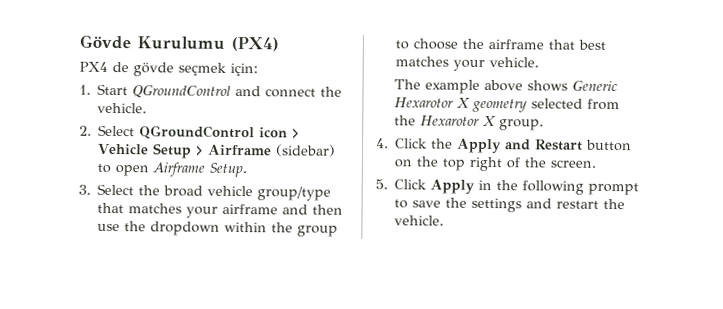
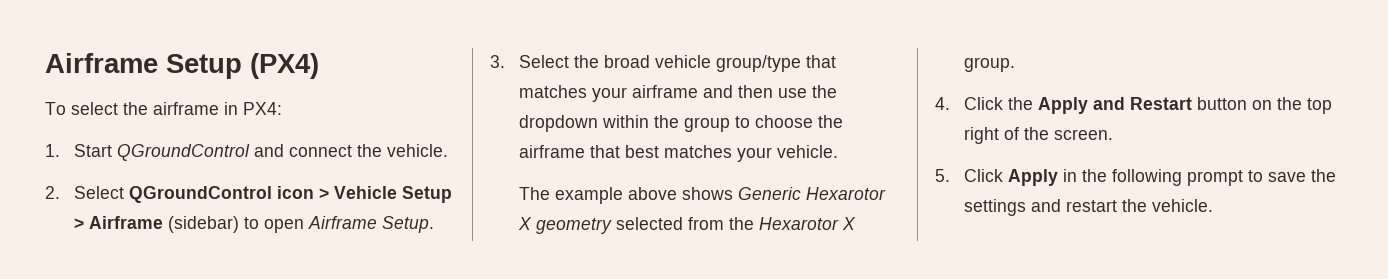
[79,34,225,50] Gövde Kurulumu -> [45,53,242,79] Airframe Setup
[79,61,258,77] PX4 de gövde seçmek için: -> [45,102,282,115] To select the airframe in PX4:

